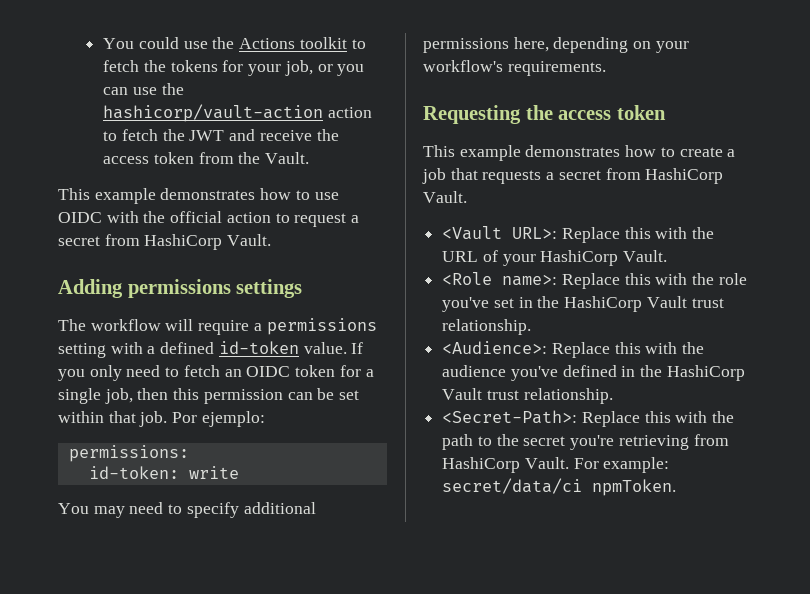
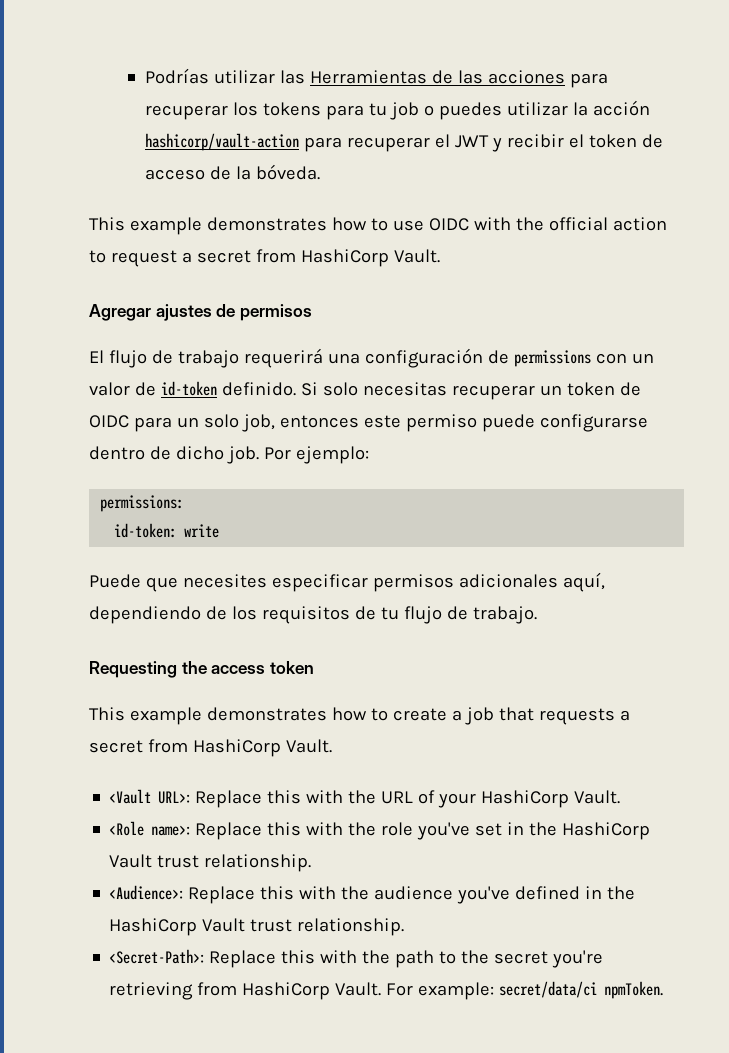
[103,37,366,49] [103,60,365,76] [103,83,184,95] [103,104,372,122] [103,129,339,141] [103,152,310,164] You could use the Actions toolkit to fetch the tokens for your job, or you can use the hashicorp/vault-action action to fetch the JWT and receive the access token from the Vault. -> [145,68,608,88] [145,100,650,120] [145,133,663,152] [145,164,321,180] Podrías utilizar las Herramientas de las acciones para recuperar los tokens para tu job o puedes utilizar la acción hashicorp/vault-action para recuperar el JWT y recibir el token de acceso de la bóveda.
[58,279,303,298] [58,318,377,335] [58,341,364,358] [58,365,374,381] [58,388,360,404] [58,411,136,423] Adding permissions settings // The workflow will require a permissions setting with a defined id-token value. If you only need to fetch an OIDC token for a single job, then this permission can be set within that -> [89,304,312,321] [89,348,654,368] [89,381,641,400] [89,414,648,432] [89,446,224,460] Agregar ajustes de permisos // El flujo de trabajo requerirá una configuración de permissions con un valor de id-token definido. Si solo necesitas recuperar un token de OIDC para un solo job, entonces este permiso puede configurarse dentro de dicho
[58,502,316,518] [423,37,689,53] [423,60,606,76] You may need to specify additional permissions here, depending on your workflow's requirements. -> [89,572,605,592] [89,606,537,624] Puede que necesites especificar permisos adicionales aquí, dependiendo de los requisitos de tu flujo de trabajo.

